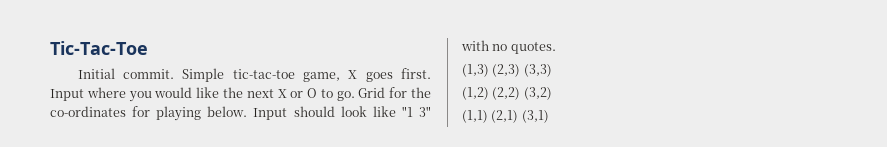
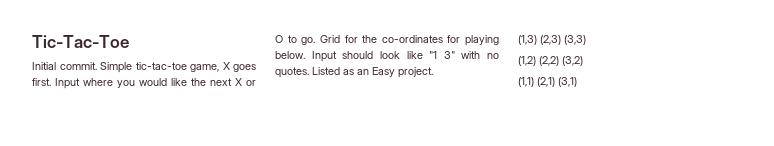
(556, 48) none -> [312,67,433,78] Listed as an Easy project.

